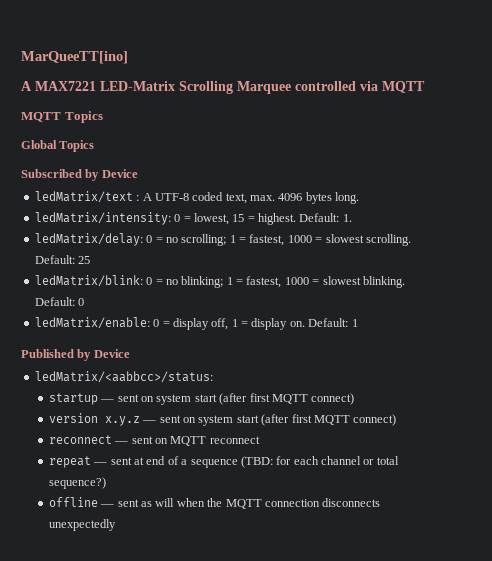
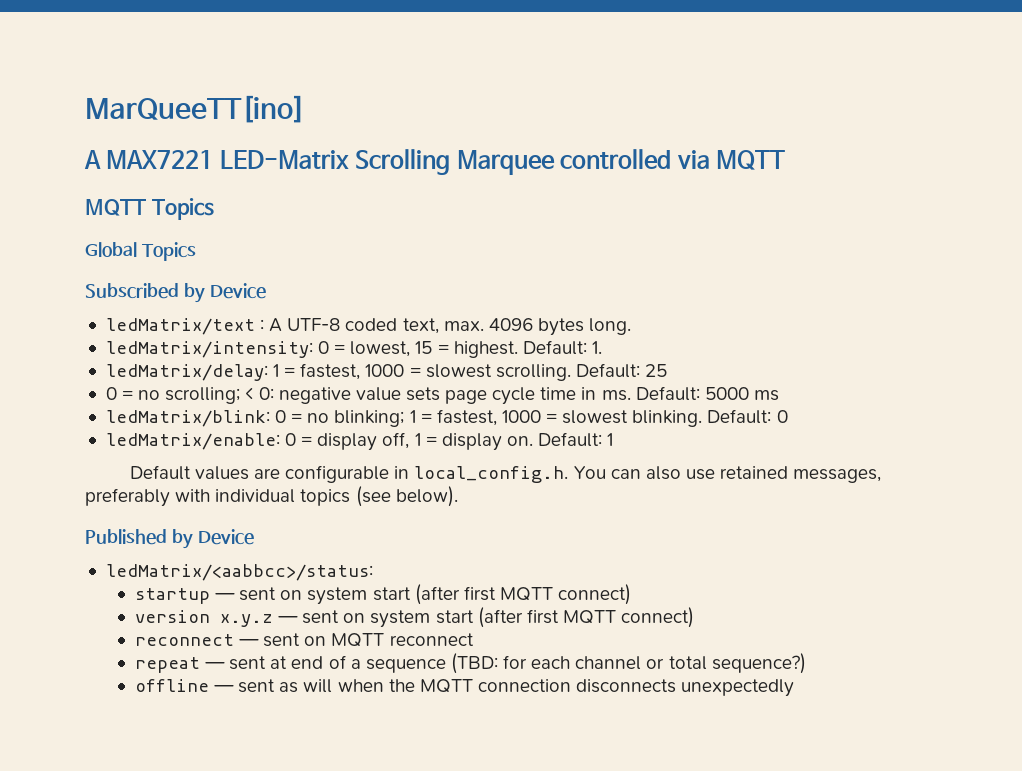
[146,234,227,246] 0 = no scrolling; -> (268, 372) none
(91, 260) none -> [105,386,779,405] // 0 = no scrolling; < 0: negative value sets page cycle time in ms. Default: 5000 ms
(358, 323) none -> [129,465,882,483] [85,486,458,507] // Default values are configurable in local_config.h. You can also use retained messages, preferably with individual topics (see below).

